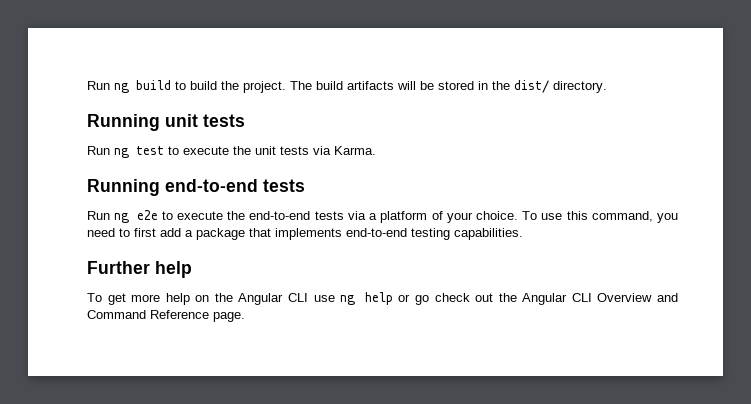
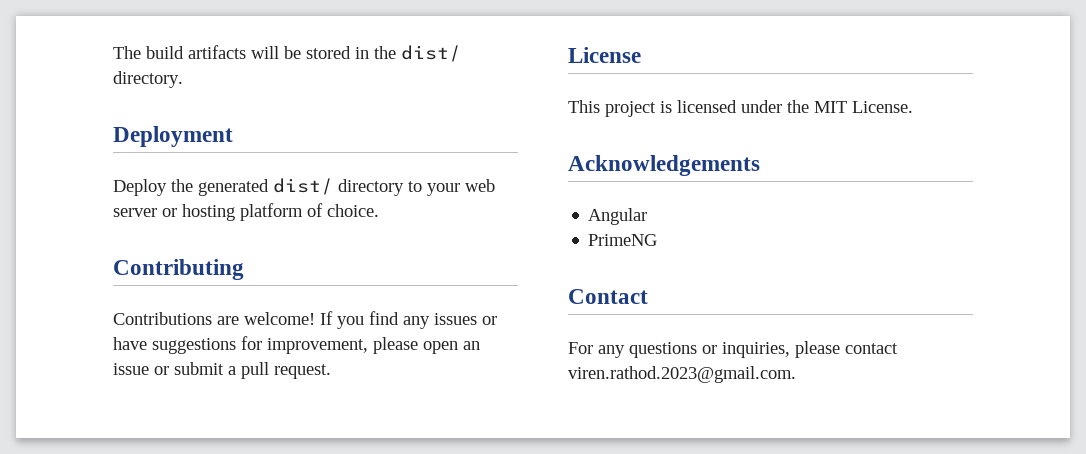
[87,80,286,93] Run ng build to build the project. -> (113, 52) none
[87,114,245,131] [87,146,376,158] [87,179,305,196] [87,210,378,223] Running unit tests // Run ng test to execute the unit tests via Karma. // Running end-to-end tests // Run ng e2e to execute the end-to-end tests via a -> [113,126,233,147] [113,178,495,196] [113,204,235,221] Deployment // Deploy the generated dist/ directory to your web server or hosting
[446,212,473,223] your -> (323, 210) none
[522,211,678,223] [87,228,523,240] [87,261,192,278] [87,292,678,305] [87,310,245,322] To use this command, you need to first add a package that implements end-to-end testing capabilities. // Further help // To get more help on the Angular CLI use ng help or go check out the Angular CLI Overview and Command Reference page. -> [113,259,244,280] [113,311,497,329] [113,336,480,354] [113,362,331,379] [568,47,641,63] [568,100,913,117] [568,155,760,176] [588,208,648,225] [588,234,658,246] [568,289,648,304] [568,341,898,358] [568,366,796,383] // Contributing // Contributions are welcome! If you find any issues or have suggestions for improvement, please open an issue or submit a pull request. // License // This project is licensed under the MIT License. // Acknowledgements // Angular // PrimeNG // Contact // For any questions or inquiries, please contact viren.rathod.2023@gmail.com.

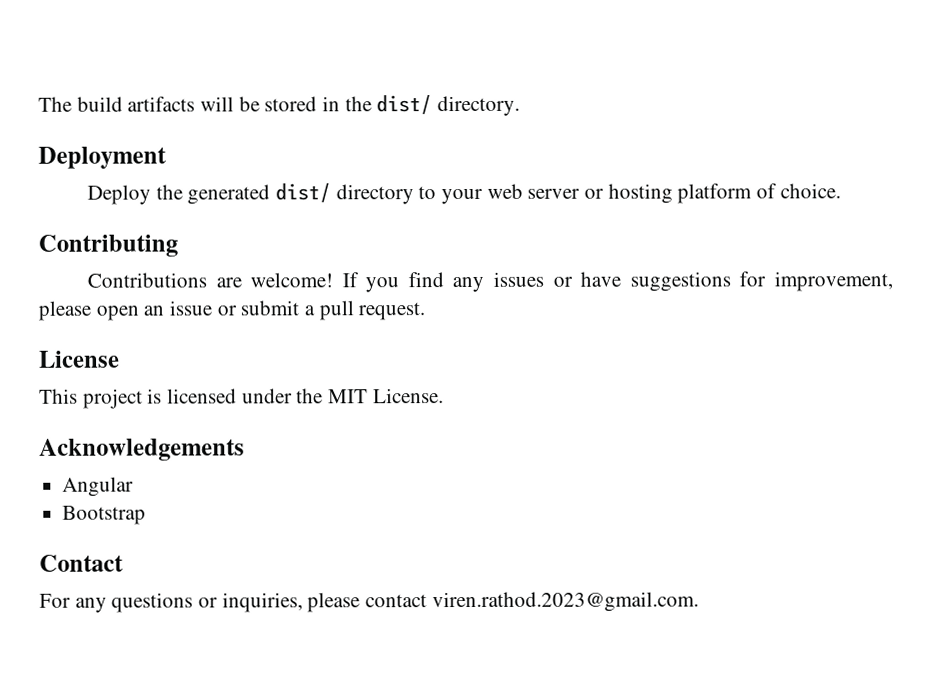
[588,234,658,246] PrimeNG -> [62,505,147,525] Bootstrap

